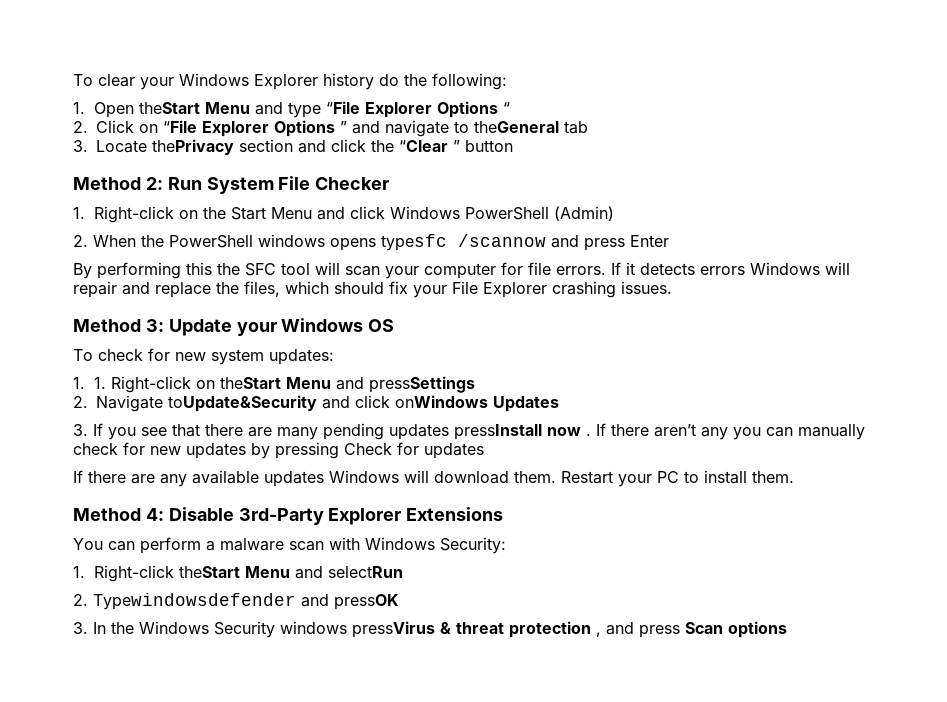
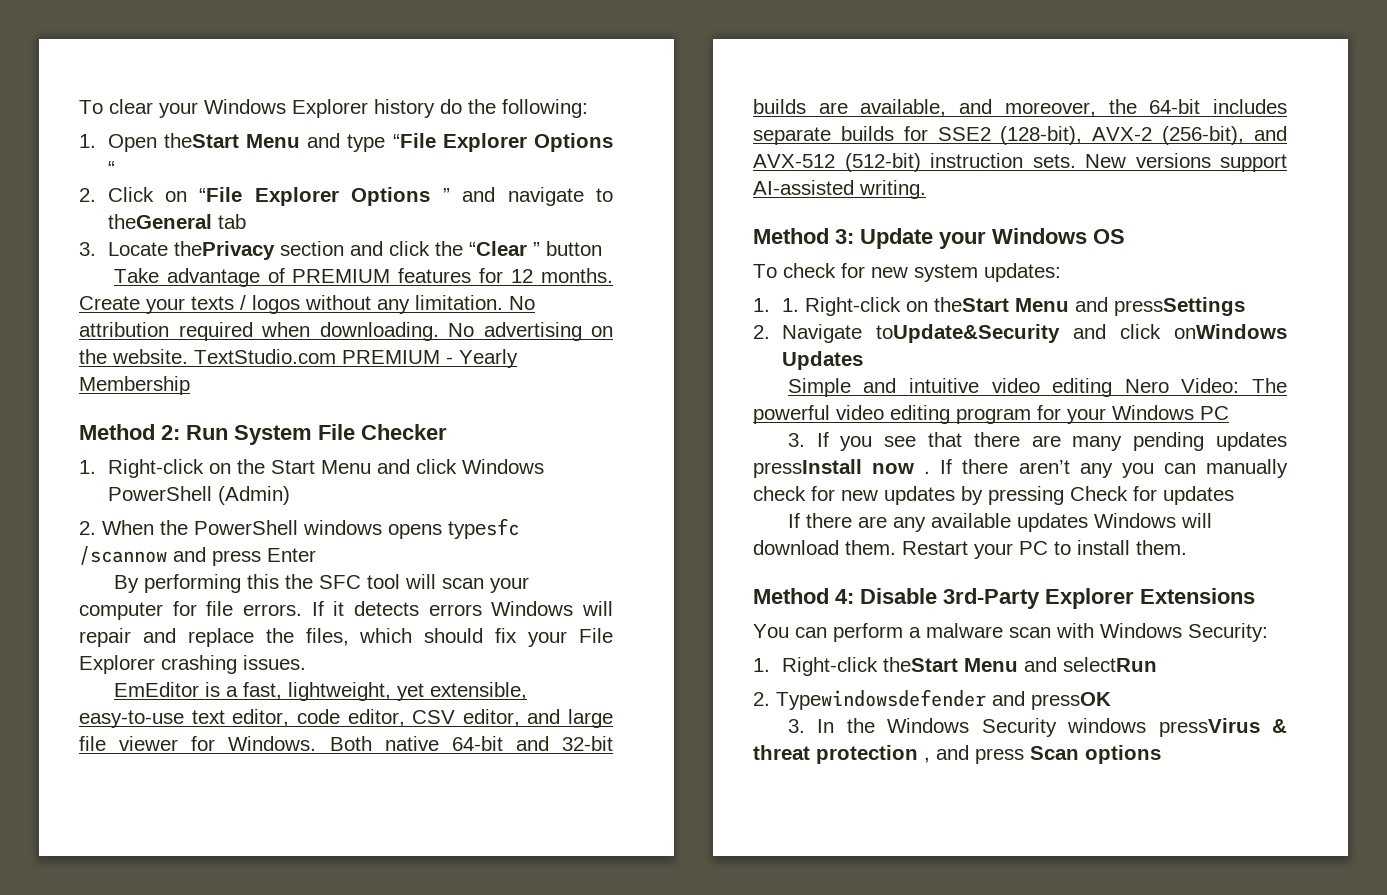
(513, 146) none -> [113,268,614,287] [79,295,535,314] [79,322,613,341] [79,349,518,368] [79,376,190,395] // Take advantage of PREMIUM features for 12 months. Create your texts / logos without any limitation. No attribution required when downloading. No advertising on the website. TextStudio.com PREMIUM - Yearly Membership
(672, 287) none -> [113,682,527,701] [79,709,613,728] [79,736,613,751] [753,99,1287,117] [753,126,1287,145] [753,153,1287,172] [753,180,926,199] // EmEditor is a fast, lightweight, yet extensible, easy-to-use text editor, code editor, CSV editor, and large file viewer for Windows. Both native 64-bit and 32-bit builds are available, and moreover, the 64-bit includes separate builds for SSE2 (128-bit), AVX-2 (256-bit), and AVX-512 (512-bit) instruction sets. New versions support AI-assisted writing.
(559, 404) none -> [787,378,1287,397] [753,405,1229,424] // Simple and intuitive video editing Nero Video: The powerful video editing program for your Windows PC

